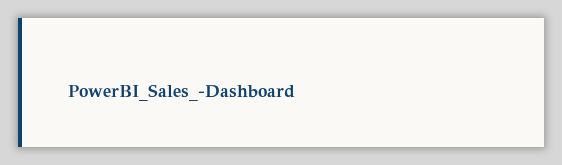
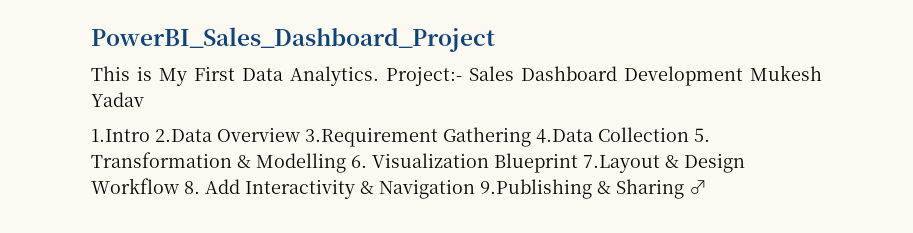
[68,84,295,101] PowerBI_Sales_-Dashboard -> [91,27,495,52] [91,65,822,86] [91,92,144,107] [91,127,710,147] [91,152,745,173] [91,178,707,199] PowerBI_Sales_Dashboard_Project // This is My First Data Analytics. Project:- Sales Dashboard Development Mukesh Yadav // 1.Intro 2.Data Overview 3.Requirement Gathering 4.Data Collection 5. Transformation & Modelling 6. Visualization Blueprint 7.Layout & Design Workflow 8. Add Interactivity & Navigation 9.Publishing & Sharing ♂

